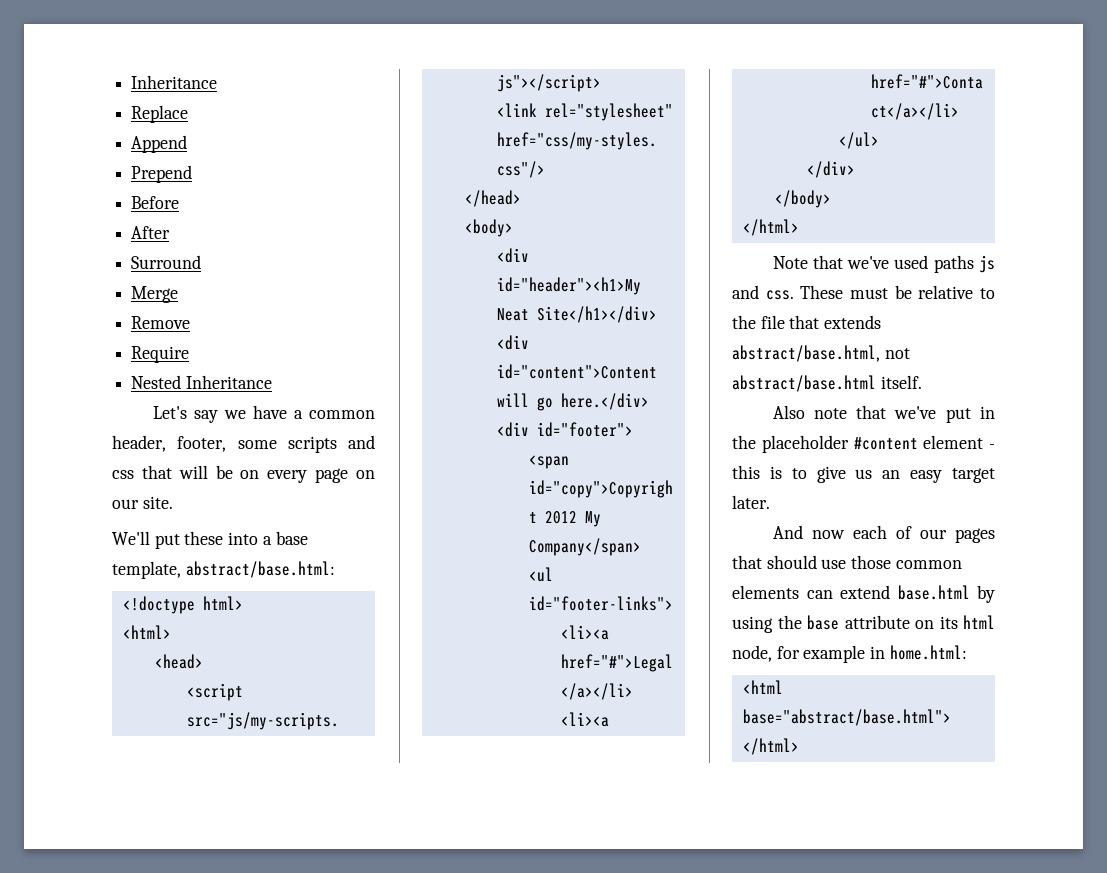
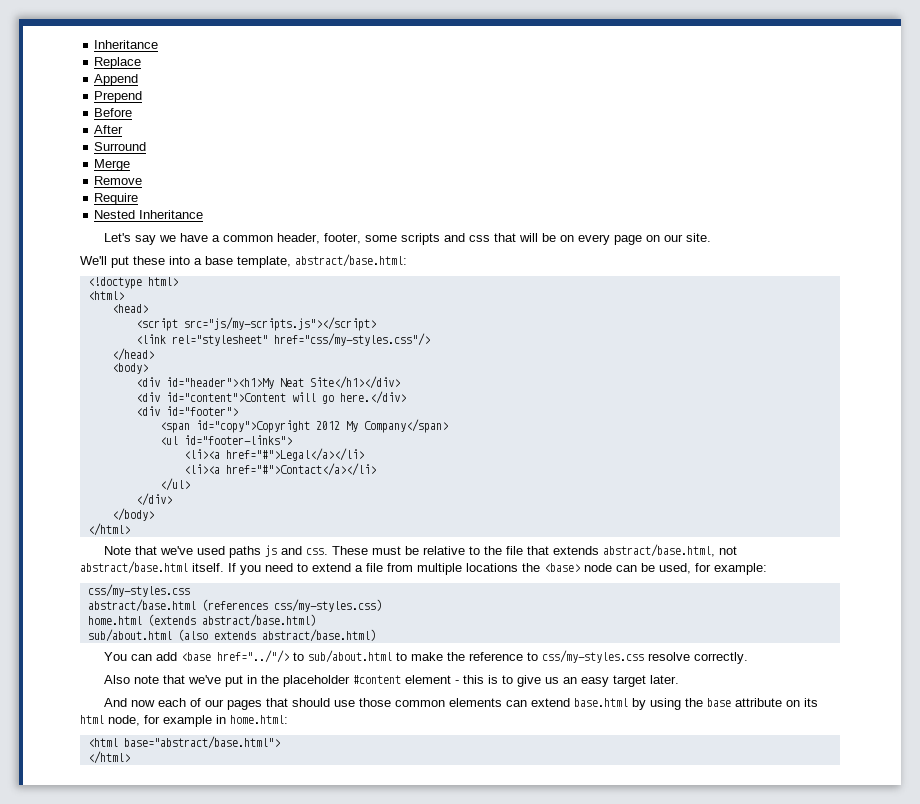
(922, 382) none -> [228,563,767,575] [87,584,190,597] [87,599,382,612] [87,614,316,627] [87,629,376,642] [103,650,748,664] If you need to extend a file from multiple locations the <base> node can be used, for example: // css/my-styles.css // abstract/base.html (references css/my-styles.css) // home.html (extends abstract/base.html) // sub/about.html (also extends abstract/base.html) // You can add <base href="../"/> to sub/about.html to make the reference to css/my-styles.css resolve correctly.

